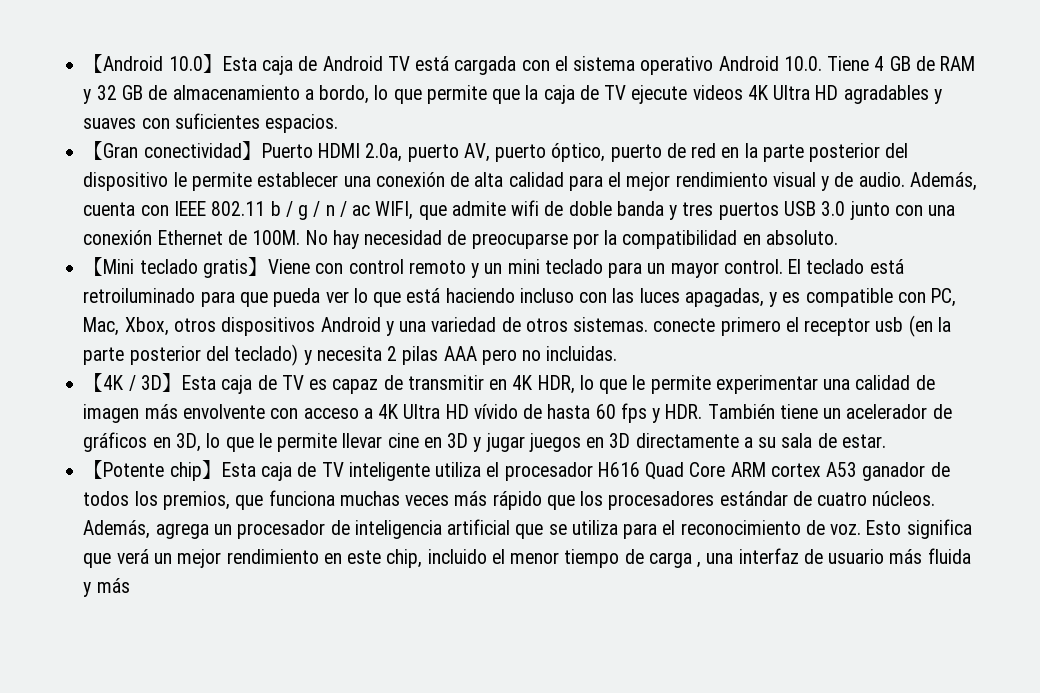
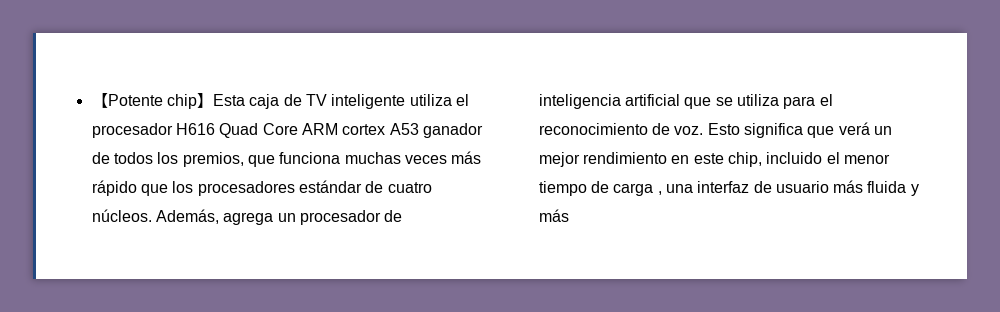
[83,54,976,75] [83,85,943,104] [83,113,339,133] [83,141,909,162] [83,172,977,191] [83,200,956,220] [83,230,838,249] [83,257,904,278] [83,288,957,307] [83,315,951,337] [83,344,618,366] [83,373,935,394] [83,403,952,423] [83,432,887,452] [83,460,104,479] 【Android 10.0】Esta caja de Android TV está cargada con el sistema operativo Android 10.0. Tiene 4 GB de RAM y 32 GB de almacenamiento a bordo, lo que permite que la caja de TV ejecute videos 4K Ultra HD agradables y suaves con suficientes espacios. // 【Gran conectividad】Puerto HDMI 2.0a, puerto AV, puerto óptico, puerto de red en la parte posterior del dispositivo le permite establecer una conexión de alta calidad para el mejor rendimiento visual y de audio. Además, cuenta con IEEE 802.11 b / g / n / ac WIFI, que admite wifi de doble banda y tres puertos USB 3.0 junto con una conexión Ethernet de 100M. No hay necesidad de preocuparse por la compatibilidad en absoluto. // 【Mini teclado gratis】Viene con control remoto y un mini teclado para un mayor control. El teclado está retroiluminado para que pueda ver lo que está haciendo incluso con las luces apagadas, y es compatible con PC, Mac, Xbox, otros dispositivos Android y una variedad de otros sistemas. conecte primero el receptor usb (en la parte posterior del teclado) y necesita 2 pilas AAA pero no incluidas. // 【4K / 3D】Esta caja de TV es capaz de transmitir en 4K HDR, lo que le permite experimentar una calidad de imagen más envolvente con acceso a 4K Ultra HD vívido de hasta 60 fps y HDR. También tiene un acelerador de gráficos en 3D, lo que le permite llevar cine en 3D y jugar juegos en 3D directamente a su sala de estar. // 【 -> [91,93,108,108] 【

